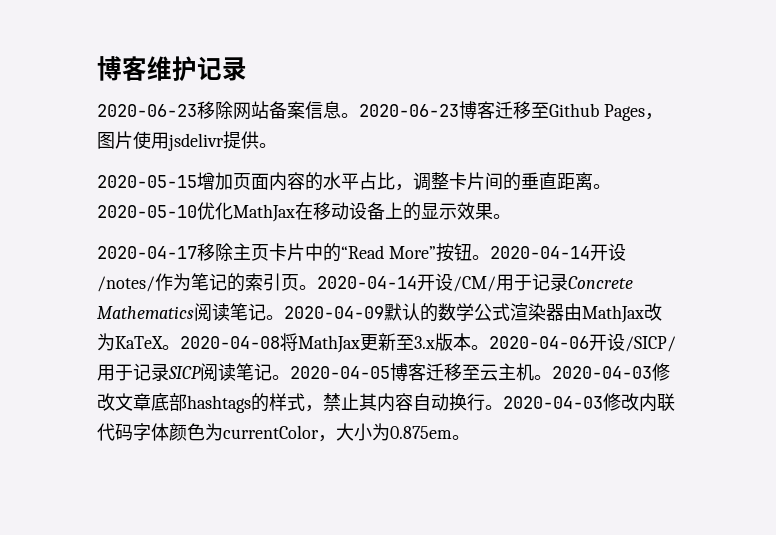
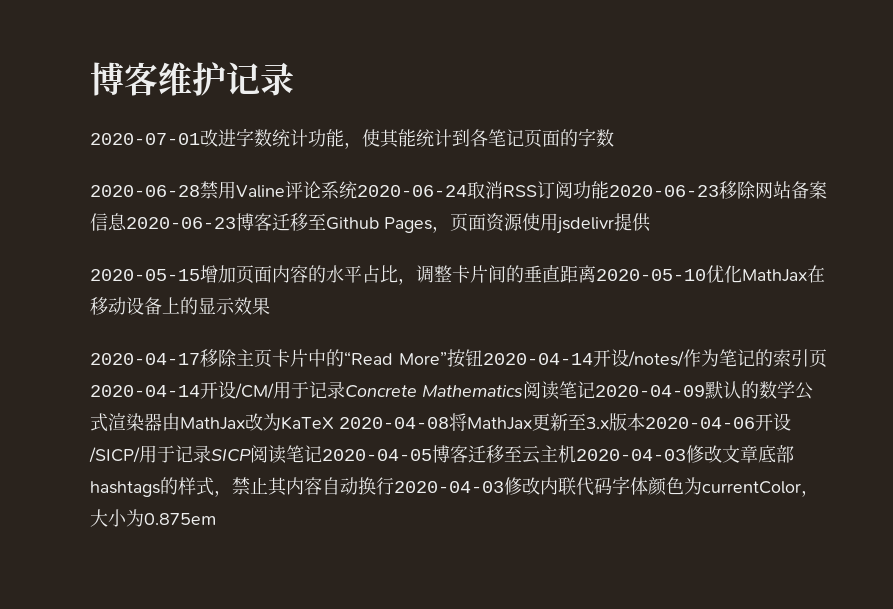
(247, 69) none -> [90,128,614,149] [90,181,609,199] 2020-07-01改进字数统计功能，使其能统计到各笔记页面的字数 // 2020-06-28禁用Valine评论系统2020-06-24取消RSS订阅功能
[341,113,359,118] 。 -> (127, 222) none
[97,131,133,149] 图片 -> [450,213,523,232] 页面资源
[259,143,277,148] 。 -> (651, 222) none
[593,184,611,189] 。 -> (596, 274) none
[493,214,511,219] 。 -> (270, 306) none
[471,255,490,260] 。 -> (483, 358) none
[299,285,317,290] 。 -> (827, 358) none
[266,315,284,320] 。 -> (595, 390) none
[162,345,180,350] 。 -> (334, 423) none
[471,345,489,350] 。 -> (645, 422) none
[272,375,290,380] 。 -> (322, 454) none
[534,375,552,380] 。 -> (576, 454) none
[485,405,503,410] 。 -> (394, 486) none
[452,435,470,440] 。 -> (216, 519) none

